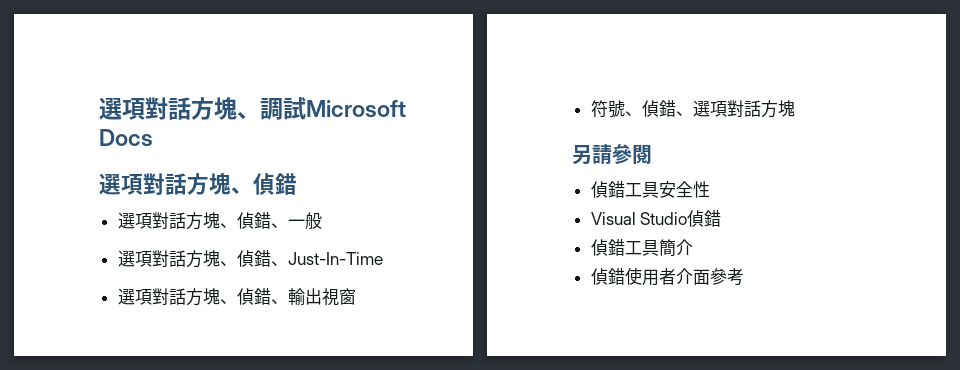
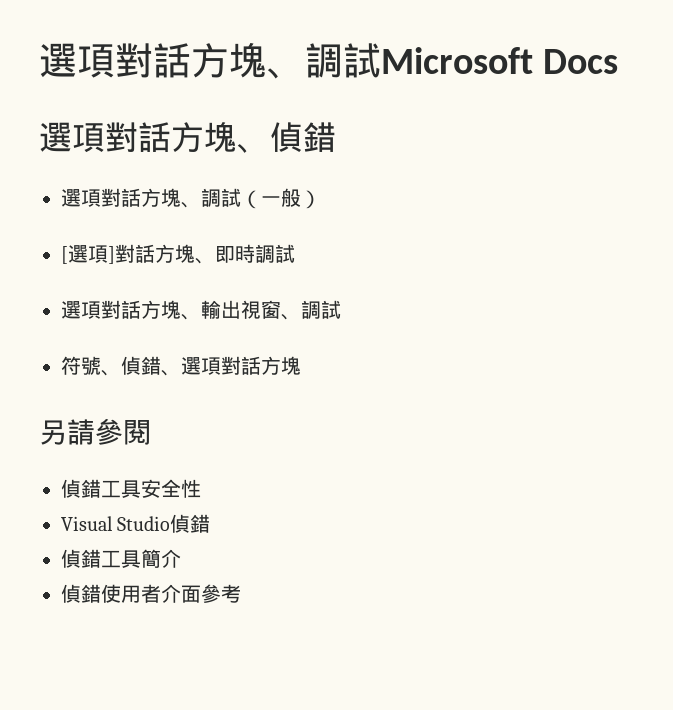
[236,212,288,229] 偵錯、 -> [201,188,261,209] 調試（
[117,250,383,268] [117,288,271,306] // 選項對話方塊、偵錯、Just-In-Time // 選項對話方塊、偵錯 -> [301,190,321,209] [61,244,295,264] [61,300,181,319] ） // [選項]對話方塊、即時調試 // 選項對話方塊
(356, 296) none -> [281,300,341,320] 、調試

